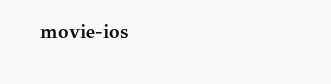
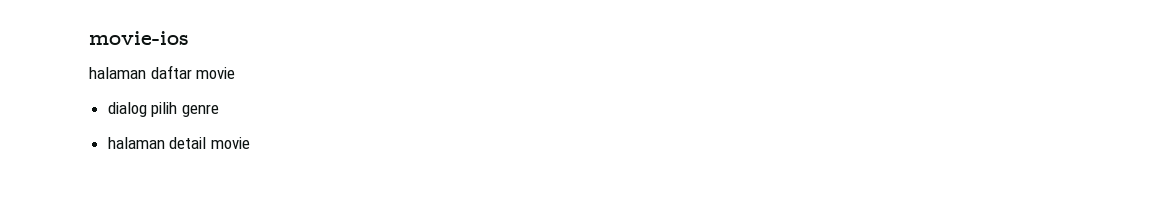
(128, 31) none -> [89,65,236,79] [107,102,219,117] [107,137,250,149] // halaman daftar movie // dialog pilih genre // halaman detail movie

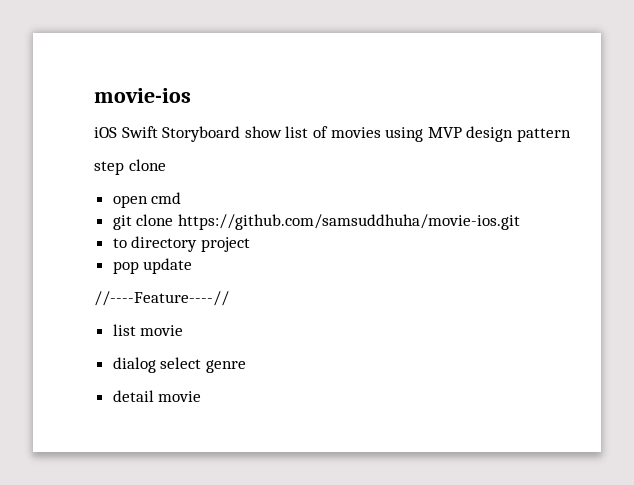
[89,65,192,79] halaman daftar -> [94,126,571,142] [94,159,166,175] [112,192,182,208] [112,214,520,230] [112,236,250,252] [112,258,193,274] [94,291,229,306] [112,324,136,336] iOS Swift Storyboard show list of movies using MVP design pattern // step clone // open cmd // git clone https://github.com/samsuddhuha/movie-ios.git // to directory project // pop update // //----Feature----// // list
[151,102,178,117] pilih -> [160,357,202,369] select
[107,137,165,149] halaman -> (246, 366) none

